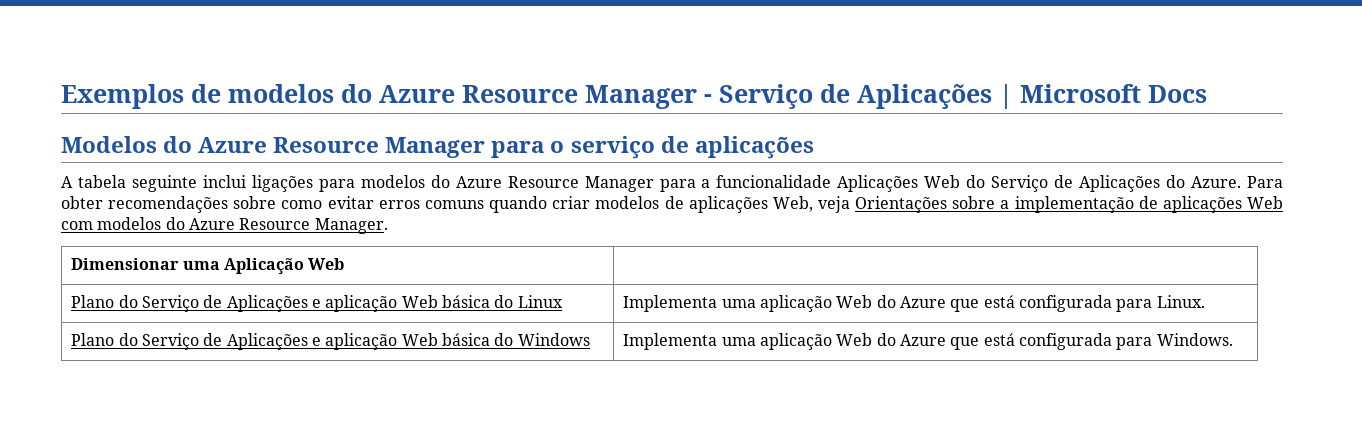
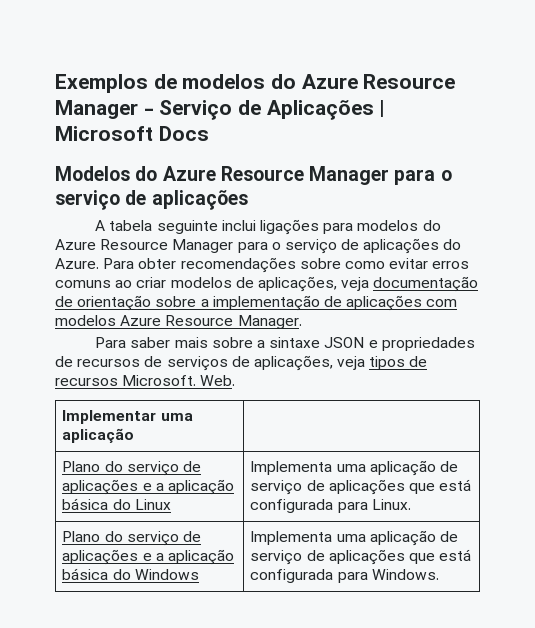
[701,175,1161,192] a funcionalidade Aplicações Web do Serviço de Aplicações -> [271,238,440,254] o serviço de aplicações
[489,196,548,213] quando -> [115,280,133,288] ao
[688,196,948,213] aplicações Web, veja Orientações -> [257,276,479,292] [55,295,152,311] aplicações, veja documentação de orientação
[1247,196,1284,209] Web -> (423, 303) none
[165,217,185,230] do -> (116, 320) none
[71,258,345,275] [71,295,438,312] // Dimensionar uma Aplicação Web | // Plano do Serviço de Aplicações e aplicação Web -> [95,337,475,351] [55,355,428,371] [55,375,236,386] [62,410,193,424] [62,428,135,443] [62,461,201,476] [62,479,234,495] // Para saber mais sobre a sintaxe JSON e propriedades de recursos de serviços de aplicações, veja tipos de recursos Microsoft. Web. // Implementar uma aplicação | // Plano do serviço de aplicações e a aplicação
[836,295,946,308] Web do Azure -> [439,461,458,472] [250,479,405,495] de serviço de aplicações
[142,333,438,350] Serviço de Aplicações e aplicação Web -> [126,531,201,546] [62,549,234,565] serviço de aplicações e a aplicação
[836,333,946,346] Web do Azure -> [439,531,458,542] [250,549,405,565] de serviço de aplicações

